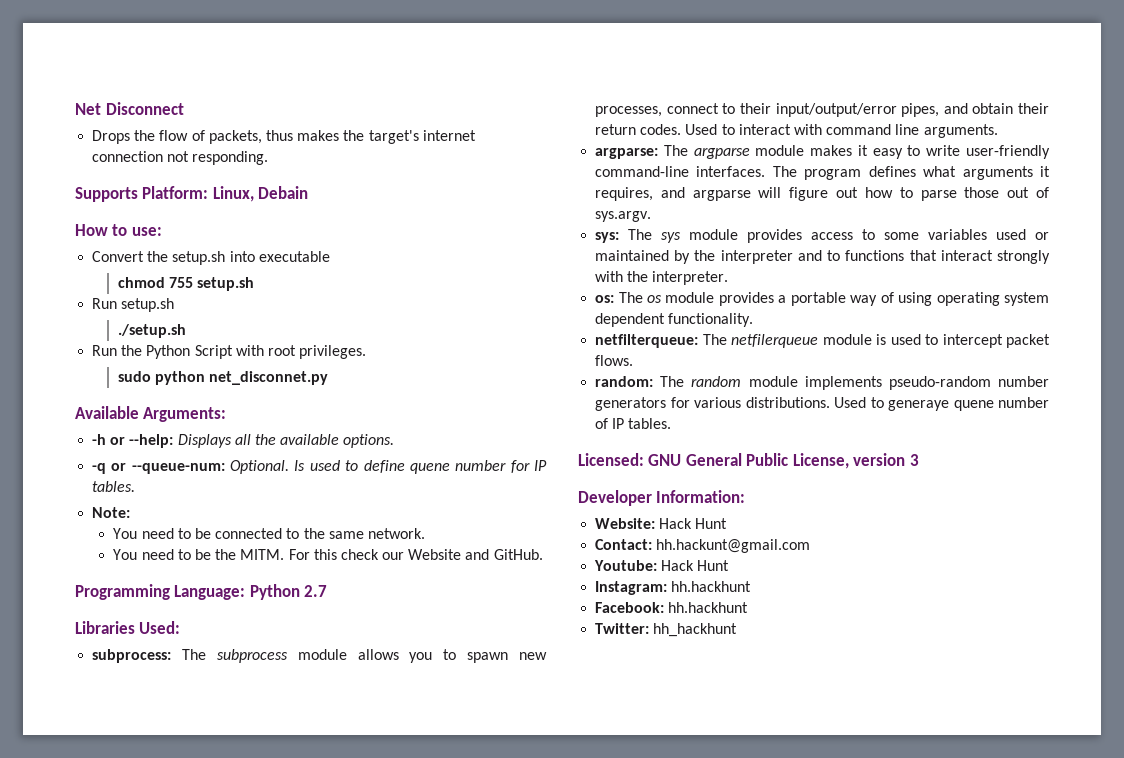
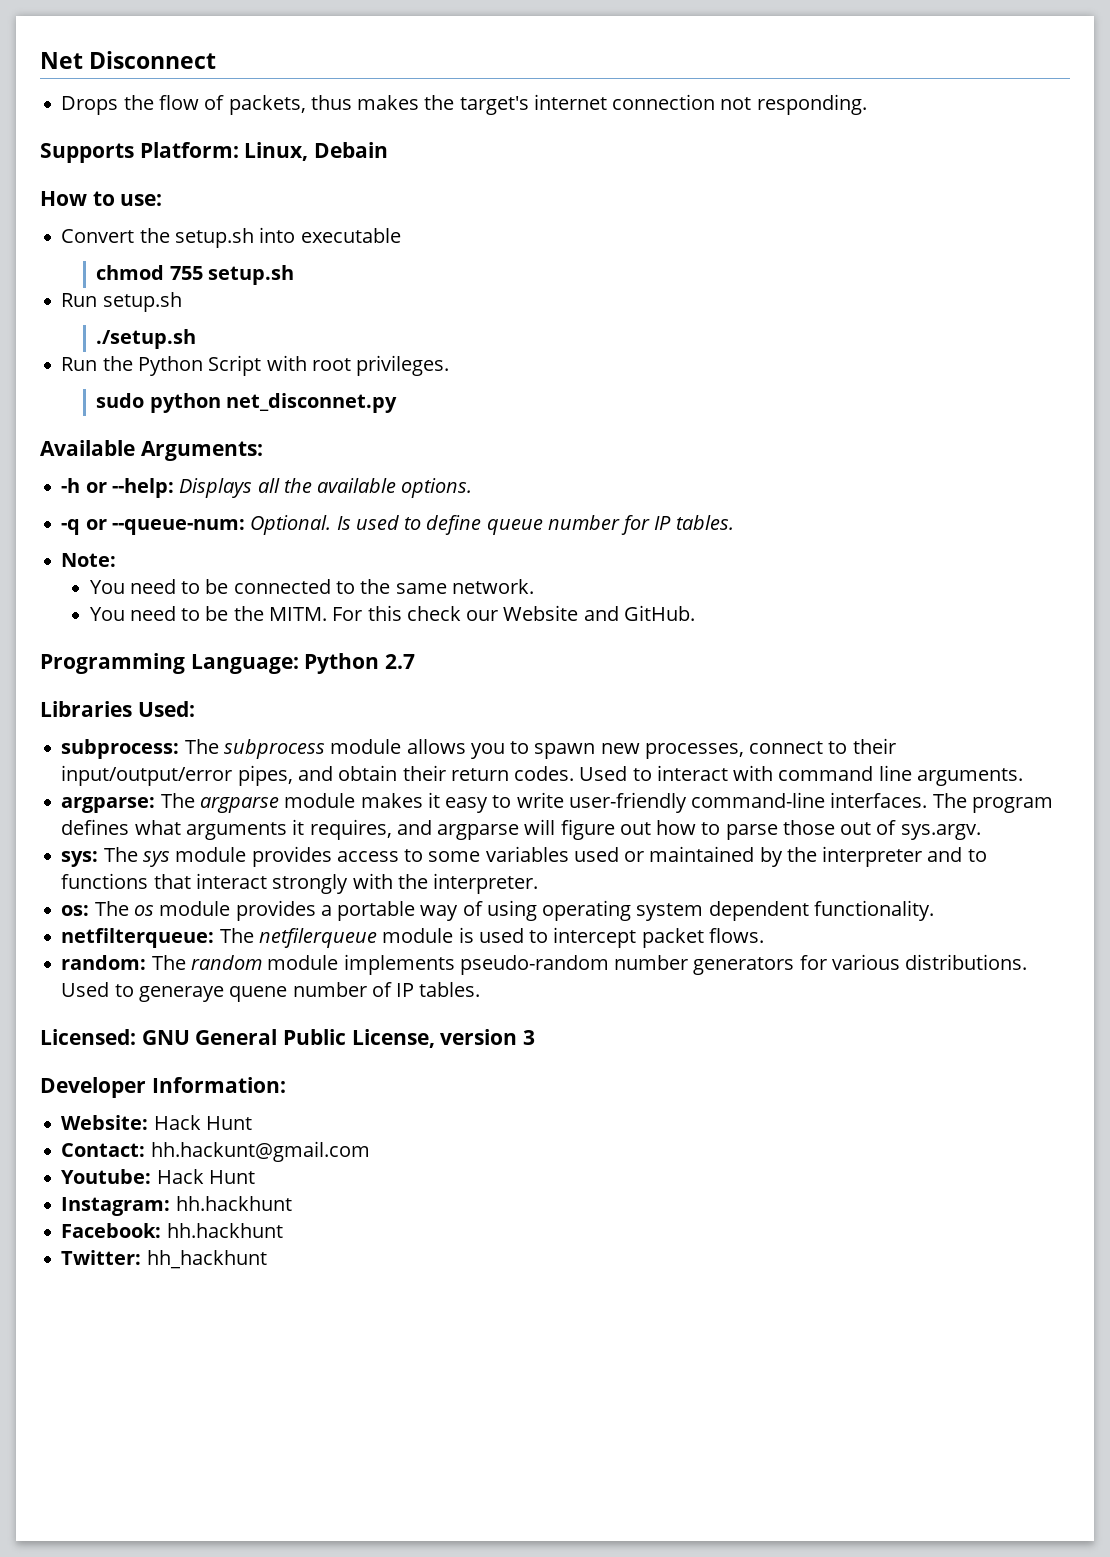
[409,463,450,474] quene -> [486,519,543,535] queue

